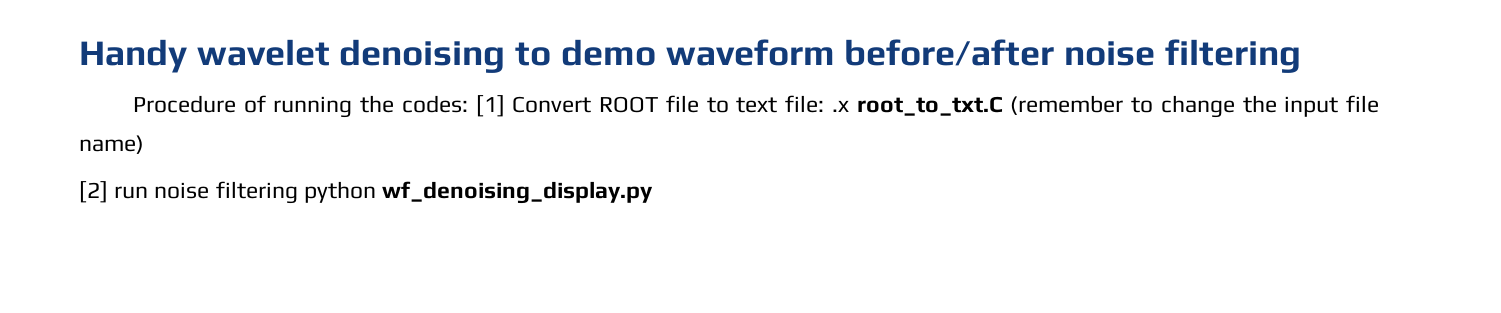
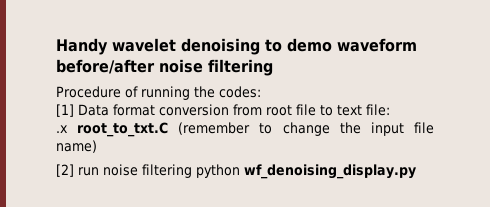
[475,95,659,117] [1] Convert ROOT -> [56,104,292,117] // [1] Data format conversion from root
(825, 104) none -> (390, 110) //

